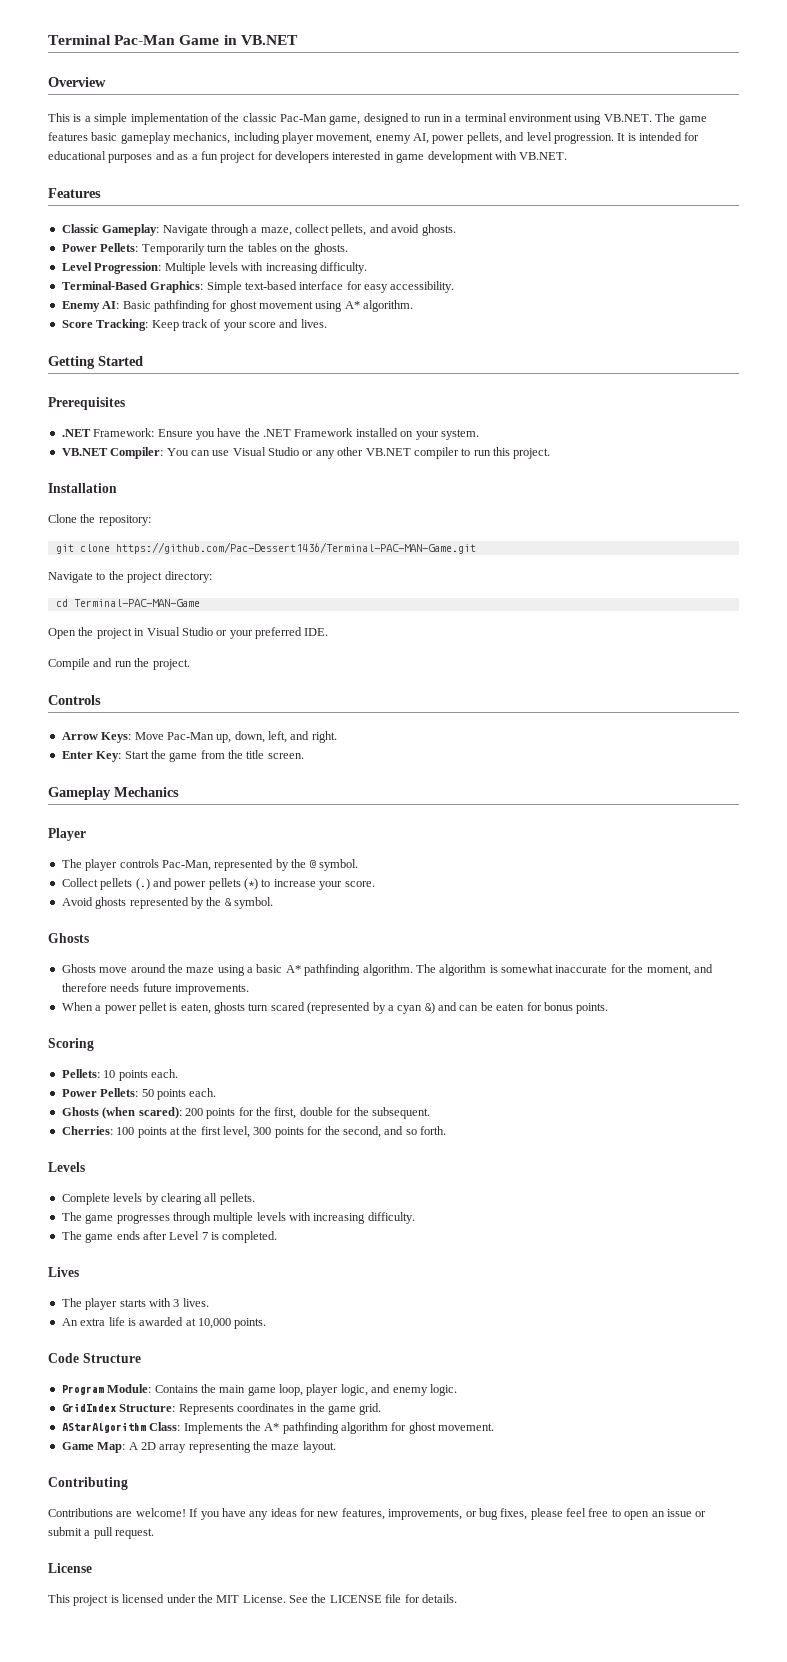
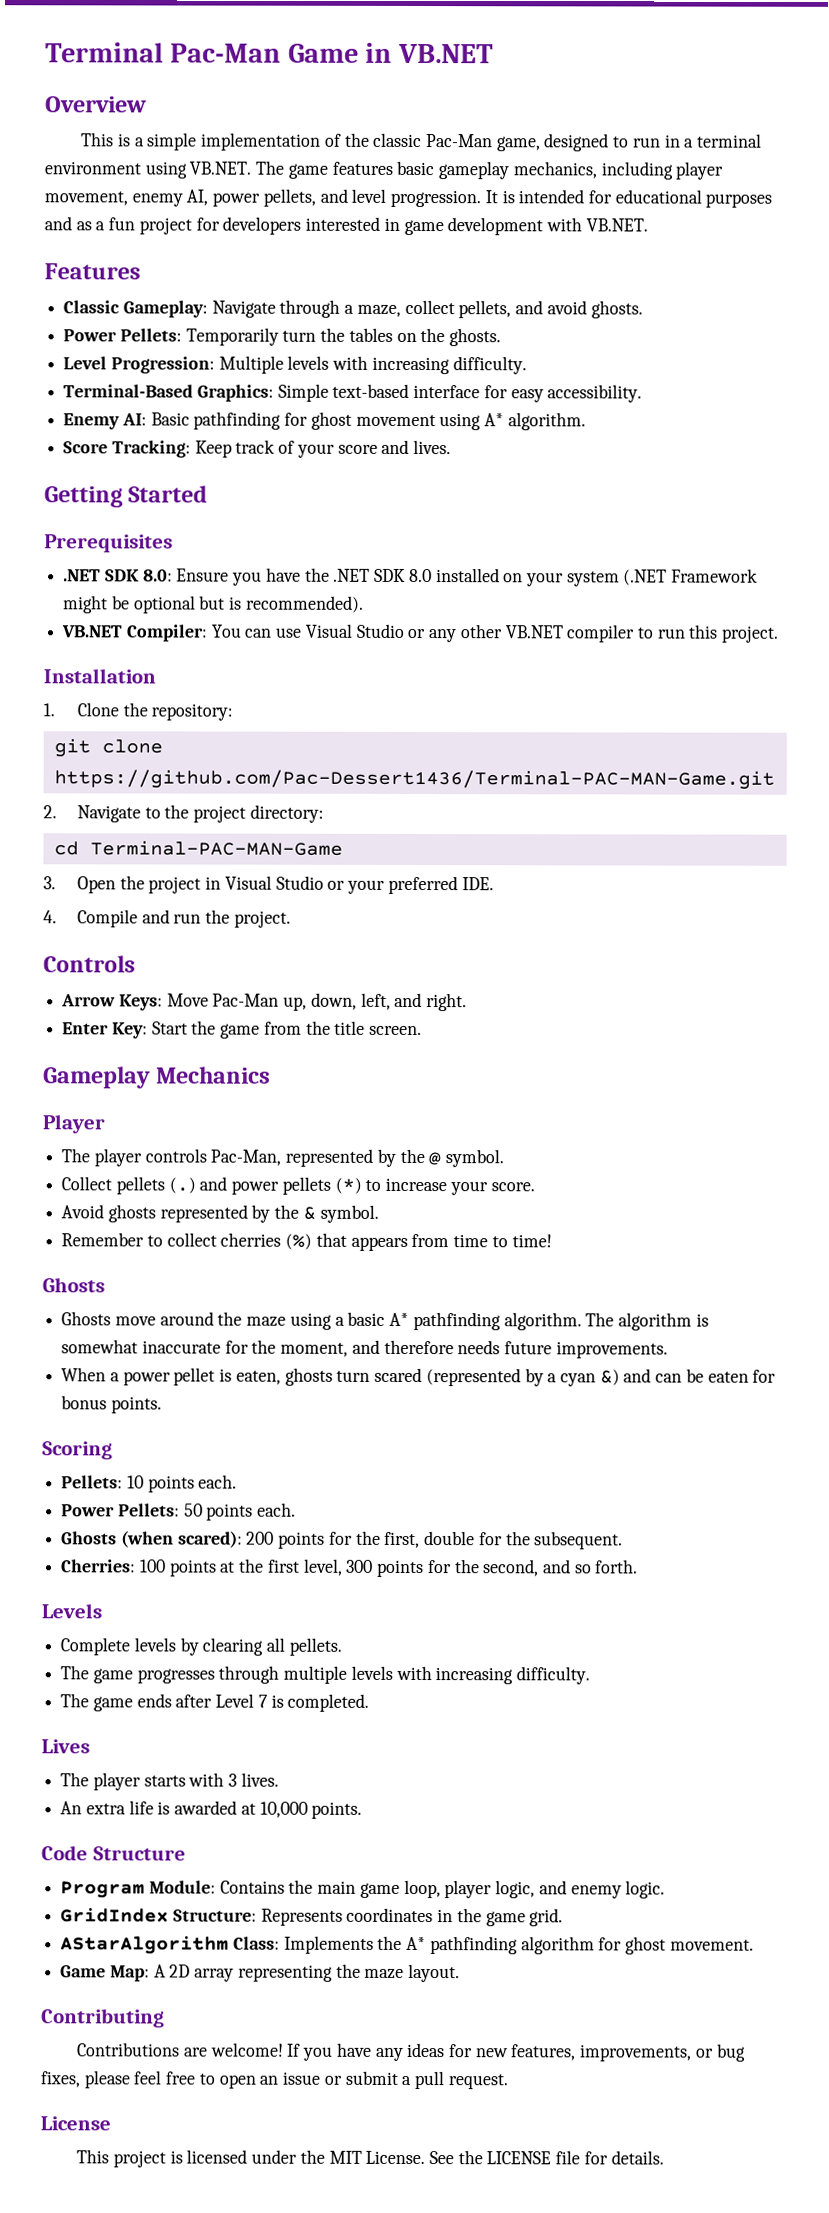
[93,428,155,437] Framework: -> [104,569,173,582] SDK 8.0:
[294,428,354,437] Framework -> [374,568,432,583] SDK 8.0
[440,429,479,440] system. -> [566,568,759,587] [63,595,364,614] system (.NET Framework might be optional but is recommended).
(117, 488) none -> [43,703,55,717] 1.
(476, 548) none -> [43,805,57,819] 2.
(200, 603) none -> [43,876,56,890] 3.
(329, 632) none -> [43,910,57,924] 4.
(273, 903) none -> [61,1232,552,1251] // Remember to collect cherries (%) that appears from time to time!

